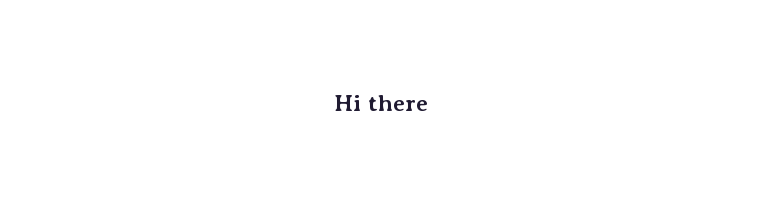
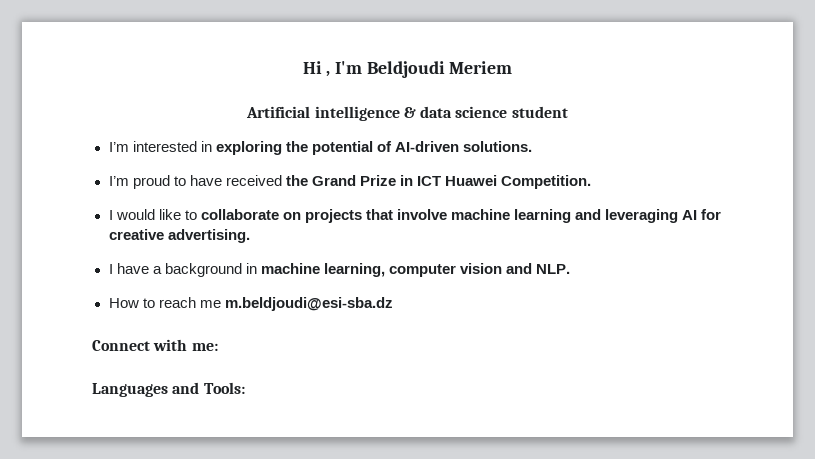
[367,95,428,111] there -> [326,61,513,78] [246,106,568,121] [108,141,532,155] [108,175,592,189] [108,209,722,223] [108,229,250,243] [108,263,570,277] [108,297,393,311] [92,339,218,351] [92,382,245,397] , I'm Beldjoudi Meriem // Artificial intelligence & data science student // I’m interested in exploring the potential of AI-driven solutions. // I’m proud to have received the Grand Prize in ICT Huawei Competition. // I would like to collaborate on projects that involve machine learning and leveraging AI for creative advertising. // I have a background in machine learning, computer vision and NLP. // How to reach me m.beldjoudi@esi-sba.dz // Connect with me: // Languages and Tools:

